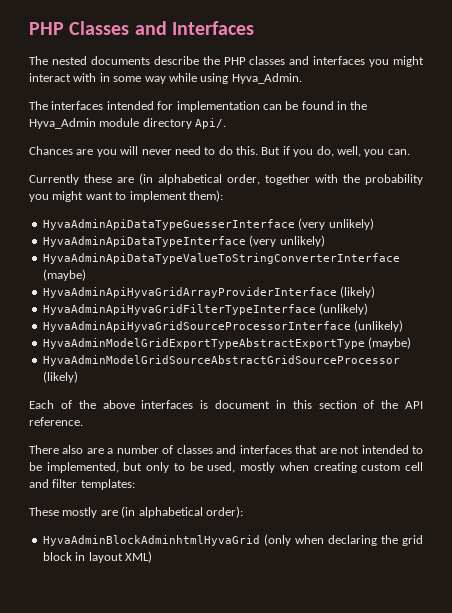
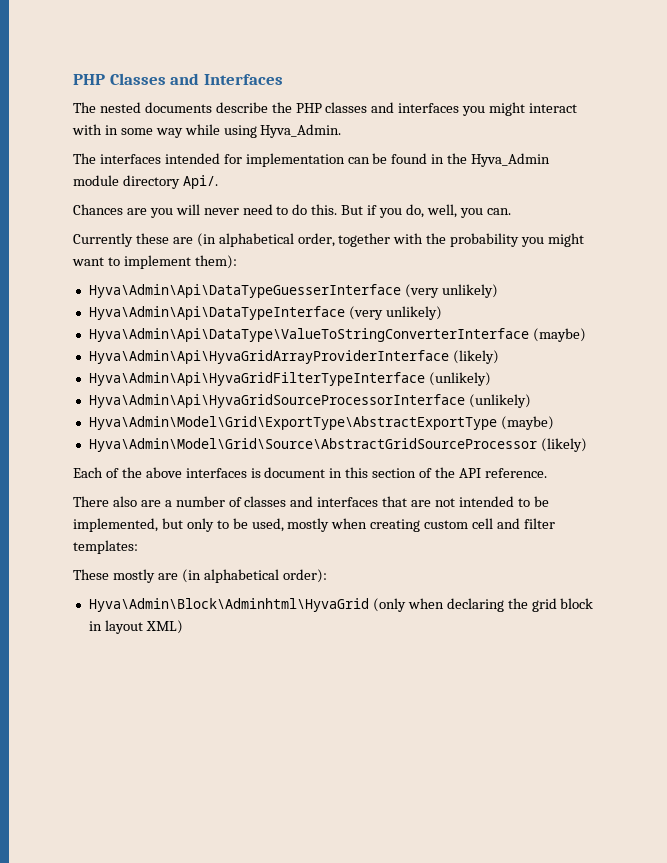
[42,218,374,230] [42,235,325,247] [42,253,400,264] [42,269,86,281] [42,286,376,298] [42,303,369,315] [42,320,404,332] [42,337,412,349] [42,355,400,366] HyvaAdminApiDataTypeGuesserInterface (very unlikely) // HyvaAdminApiDataTypeInterface (very unlikely) // HyvaAdminApiDataTypeValueToStringConverterInterface (maybe) // HyvaAdminApiHyvaGridArrayProviderInterface (likely) // HyvaAdminApiHyvaGridFilterTypeInterface (unlikely) // HyvaAdminApiHyvaGridSourceProcessorInterface (unlikely) // HyvaAdminModelGridExportTypeAbstractExportType (maybe) // HyvaAdminModelGridSourceAbstractGridSourceProcessor -> [88,284,498,298] [88,306,442,320] [88,328,586,342] [88,350,499,364] [88,372,491,386] [88,394,531,408] [88,416,554,430] [88,438,537,452] Hyva\Admin\Api\DataTypeGuesserInterface (very unlikely) // Hyva\Admin\Api\DataTypeInterface (very unlikely) // Hyva\Admin\Api\DataType\ValueToStringConverterInterface (maybe) // Hyva\Admin\Api\HyvaGridArrayProviderInterface (likely) // Hyva\Admin\Api\HyvaGridFilterTypeInterface (unlikely) // Hyva\Admin\Api\HyvaGridSourceProcessorInterface (unlikely) // Hyva\Admin\Model\Grid\ExportType\AbstractExportType (maybe) // Hyva\Admin\Model\Grid\Source\AbstractGridSourceProcessor
[42,535,260,546] HyvaAdminBlockAdminhtmlHyvaGrid -> [88,598,369,612] Hyva\Admin\Block\Adminhtml\HyvaGrid

